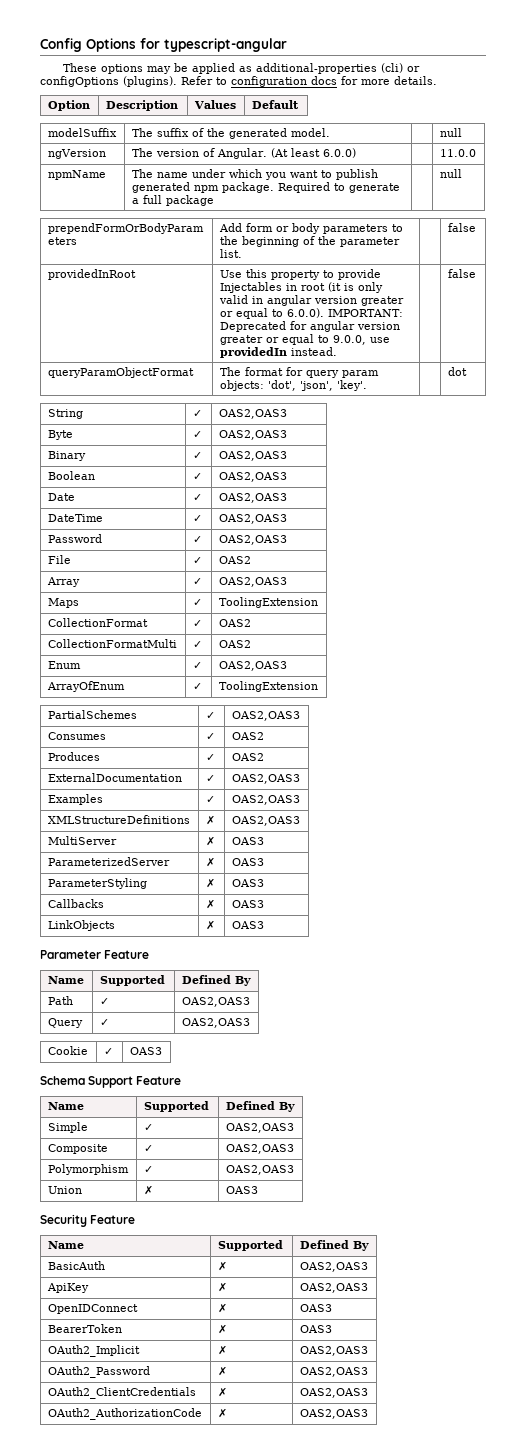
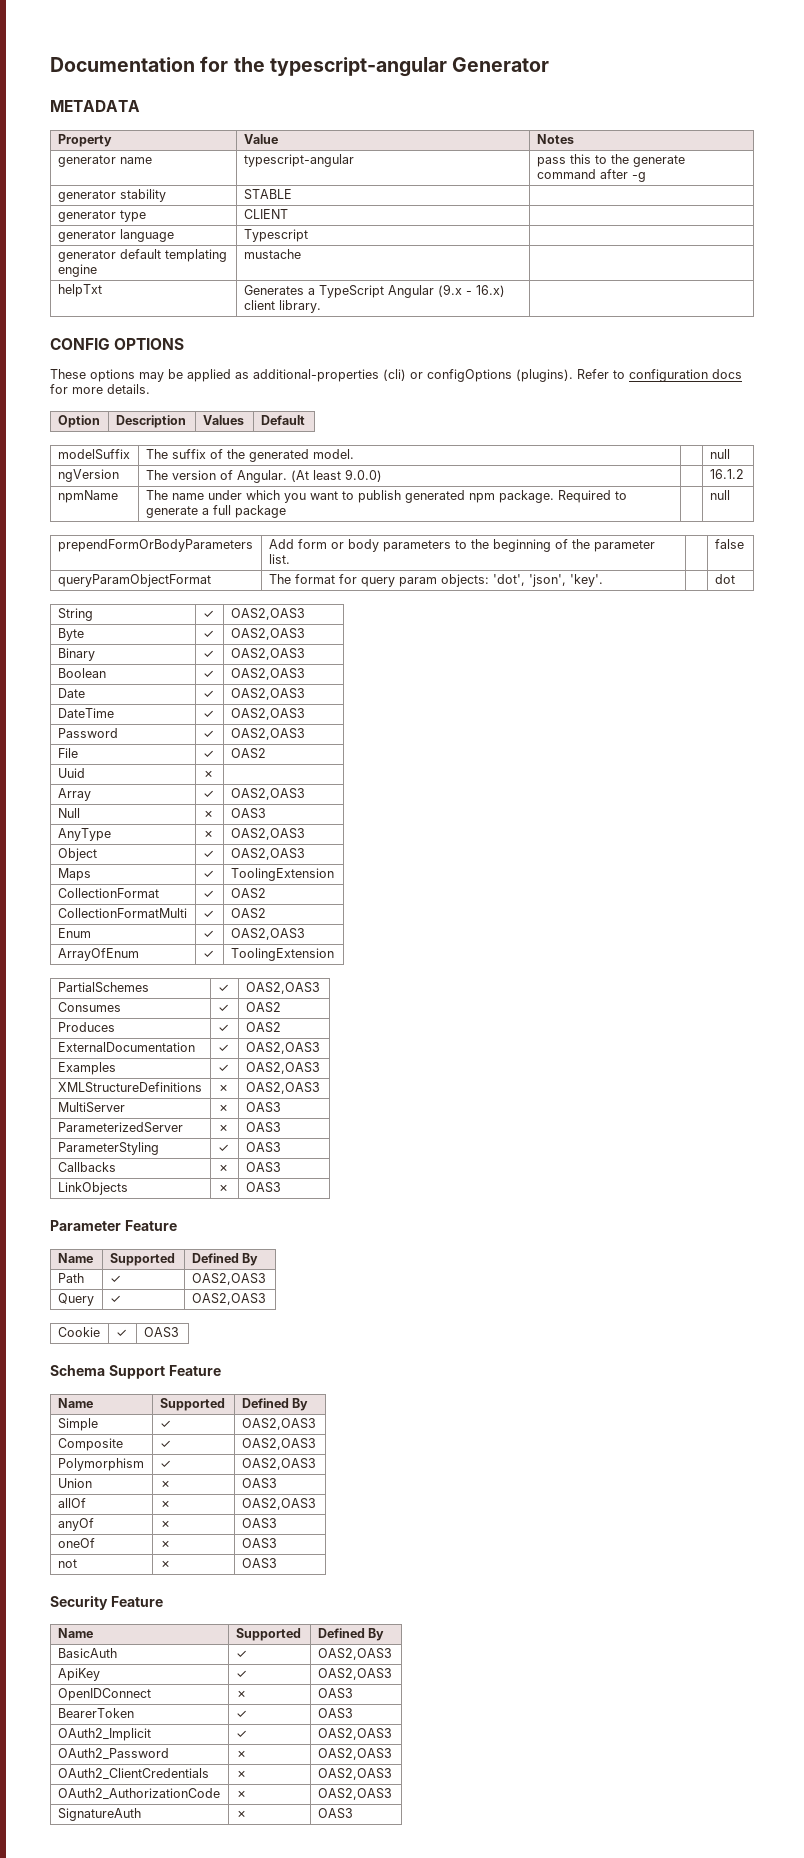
[40,38,287,52] Config Options for typescript-angular -> [50,56,550,77] [50,100,140,112] [57,134,112,147] [243,134,278,144] [536,134,574,144] [57,155,152,167] [243,154,354,167] [536,154,685,167] [536,169,646,182] [57,189,166,202] [243,189,292,200] [57,210,146,222] [243,209,288,219] [57,229,174,242] [243,229,308,242] [57,249,227,262] [57,264,97,277] [243,249,301,259] [57,284,102,297] [243,284,505,298] [243,300,321,313] [50,338,185,350] Documentation for the typescript-angular Generator // METADATA // Property | Value | Notes // generator name | typescript-angular | pass this to the generate command after -g // generator stability | STABLE | // generator type | CLIENT | // generator language | Typescript | // generator default templating engine | mustache | // helpTxt | Generates a TypeScript Angular (9.x - 16.x) client library. | // CONFIG OPTIONS
[322,148,356,158] [439,149,476,157] 6.0.0) | | 11.0.0 -> [344,469,382,482] [709,469,744,479] 9.0.0) | | 16.1.2
[47,269,136,280] [219,269,381,280] [219,282,383,293] [218,295,404,306] [219,308,403,319] [219,321,400,332] [219,334,390,345] [219,347,337,358] [447,269,476,278] // providedInRoot | Use this property to provide Injectables in root (it is only valid in angular version greater or equal to 6.0.0). IMPORTANT: Deprecated for angular version greater or equal to 9.0.0, use providedIn instead. | | false -> (744, 544) none
(251, 560) none -> [57,768,85,778] [202,770,214,778] // Uuid | ✗ |
(287, 582) none -> [57,808,80,818] [202,810,214,818] [230,808,266,819] [57,828,111,841] [202,830,214,838] [230,828,305,840] [57,848,97,861] [202,850,214,858] [230,848,305,860] // Null | ✗ | OAS3 // AnyType | ✗ | OAS2,OAS3 // Object | ✓ | OAS2,OAS3
[205,878,215,888] ✗ -> [217,1144,229,1152] ✓
(258, 1190) none -> [57,1498,86,1508] [159,1500,171,1508] [241,1498,316,1510] [57,1518,94,1531] [159,1520,171,1528] [241,1518,277,1529] [57,1538,95,1548] [159,1540,171,1548] [241,1538,277,1549] [57,1559,77,1568] [159,1560,171,1568] [241,1558,277,1569] // allOf | ✗ | OAS2,OAS3 // anyOf | ✗ | OAS3 // oneOf | ✗ | OAS3 // not | ✗ | OAS3
[217,1261,227,1271] ✗ -> [235,1650,247,1658] ✓
[217,1282,227,1292] ✗ -> [235,1670,247,1678] ✓
[217,1324,227,1334] ✗ -> [235,1710,247,1718] ✓
[217,1345,227,1355] ✗ -> [235,1730,247,1738] ✓
(368, 1414) none -> [57,1808,141,1821] [235,1810,247,1818] [317,1808,353,1819] // SignatureAuth | ✗ | OAS3

